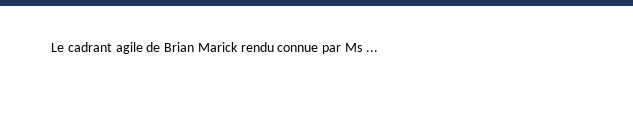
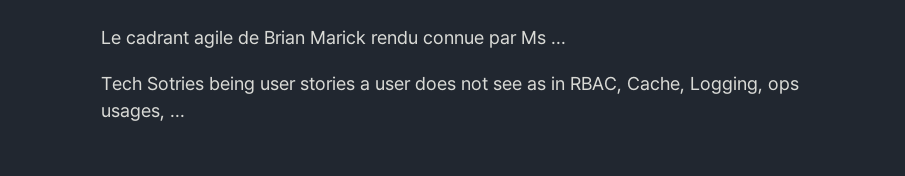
(378, 51) none -> [101,76,799,94] [101,107,185,121] // Tech Sotries being user stories a user does not see as in RBAC, Cache, Logging, ops usages, ...

